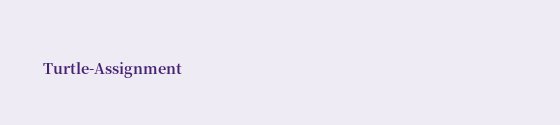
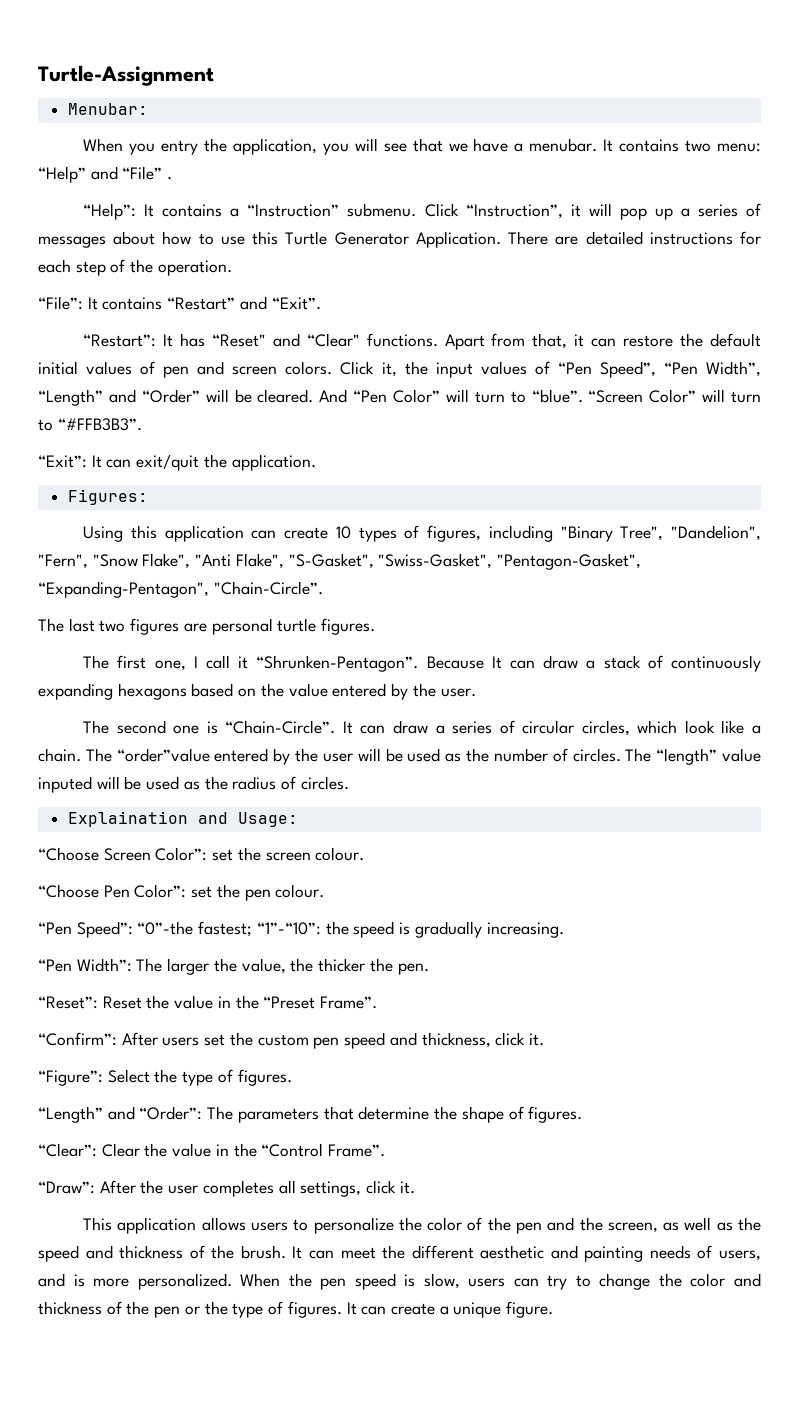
(182, 70) none -> [67,103,148,115] [83,138,761,155] [38,166,173,183] [83,203,761,220] [38,231,762,248] [38,259,232,276] [38,296,321,310] [83,333,762,350] [38,361,761,378] [38,389,761,406] [38,418,142,431] [38,454,316,471] [67,489,148,505] [83,525,761,542] [38,553,642,570] [38,581,323,598] [38,618,376,635] [83,655,761,672] [38,683,476,700] [83,720,761,736] [38,748,762,765] [38,776,349,793] [67,811,298,827] [38,847,365,861] [38,884,325,901] [38,921,564,938] [38,958,429,975] [38,995,378,1009] [38,1032,544,1049] [38,1069,292,1086] [38,1106,583,1123] [38,1143,386,1157] [38,1180,415,1197] [83,1217,762,1234] [38,1245,761,1262] [38,1273,761,1290] [38,1301,554,1318] // Menubar: // When you entry the application, you will see that we have a menubar. It contains two menu: “Help” and “File” . // “Help”: It contains a “Instruction” submenu. Click “Instruction”, it will pop up a series of messages about how to use this Turtle Generator Application. There are detailed instructions for each step of the operation. // “File”: It contains “Restart” and “Exit”. // “Restart”: It has “Reset" and “Clear" functions. Apart from that, it can restore the default initial values of pen and screen colors. Click it, the input values of “Pen Speed”, “Pen Width”, “Length” and “Order” will be cleared. And “Pen Color” will turn to “blue”. “Screen Color” will turn to “#FFB3B3”. // “Exit”: It can exit/quit the application. // Figures: // Using this application can create 10 types of figures, including "Binary Tree", "Dandelion", "Fern", "Snow Flake", "Anti Flake", "S-Gasket", "Swiss-Gasket", "Pentagon-Gasket", “Expanding-Pentagon", "Chain-Circle”. // The last two figures are personal turtle figures. // The first one, I call it “Shrunken-Pentagon”. Because It can draw a stack of continuously expanding hexagons based on the value entered by the user. // The second one is “Chain-Circle”. It can draw a series of circular circles, which look like a chain. The “order”value entered by the user will be used as the number of circles. The “length” value inputed will be used as the radius of circles. // Explaination and Usage: // “Choose Screen Color”: set the screen colour. // “Choose Pen Color”: set the pen colour. // “Pen Speed”: “0”-the fastest; “1”-“10”: the speed is gradually increasing. // “Pen Width”: The larger the value, the thicker the pen. // “Reset”: Reset the value in the “Preset Frame”. // “Confirm”: After users set the custom pen speed and thickness, click it. // “Figure”: Select the type of figures. // “Length” and “Order”: The parameters that determine the shape of figures. // “Clear”: Clear the value in the “Control Frame”. // “Draw”: After the user completes all settings, click it. // This application allows users to personalize the color of the pen and the screen, as well as the speed and thickness of the brush. It can meet the different aesthetic and painting needs of users, and is more personalized. When the pen speed is slow, users can try to change the color and thickness of the pen or the type of figures. It can create a unique figure.

